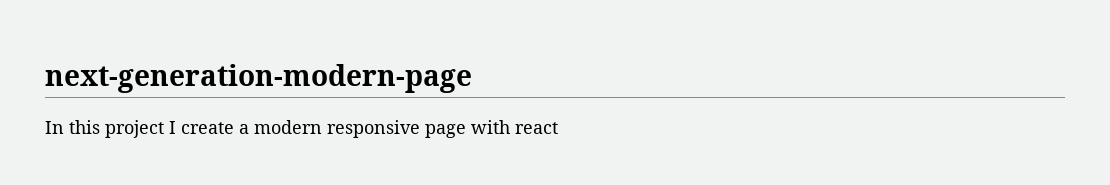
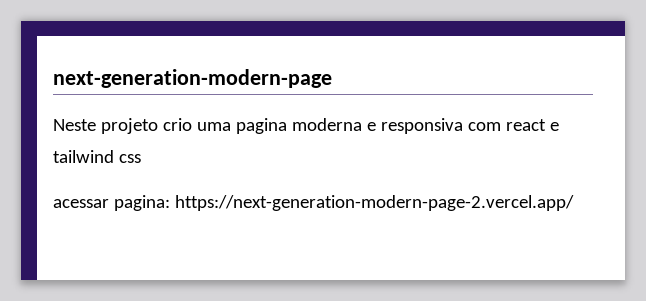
[45,120,558,138] In this project I create a modern responsive page with react -> [53,118,559,134] [53,150,141,163] [53,195,574,211] Neste projeto crio uma pagina moderna e responsiva com react e tailwind css // acessar pagina: https://next-generation-modern-page-2.vercel.app/

